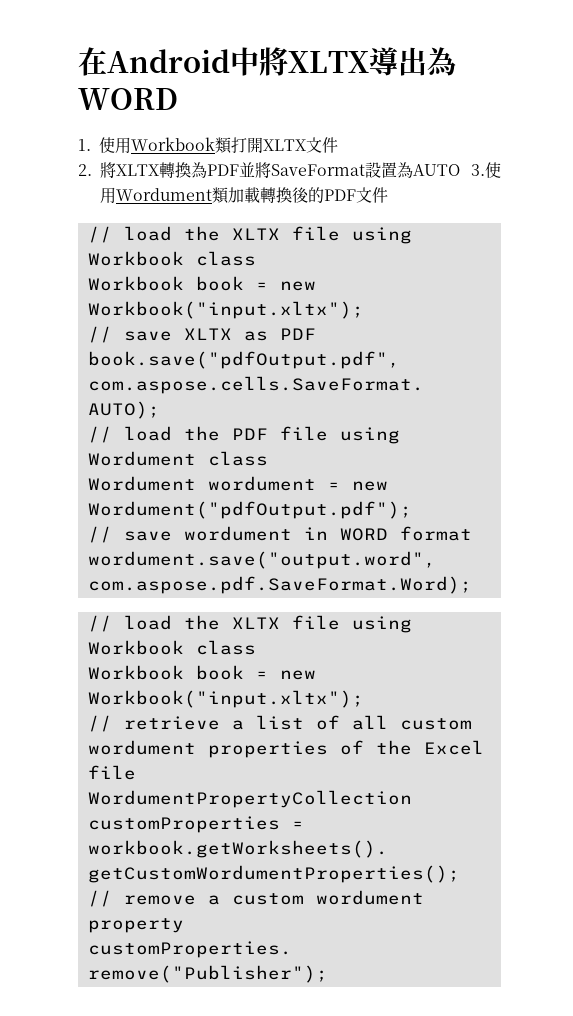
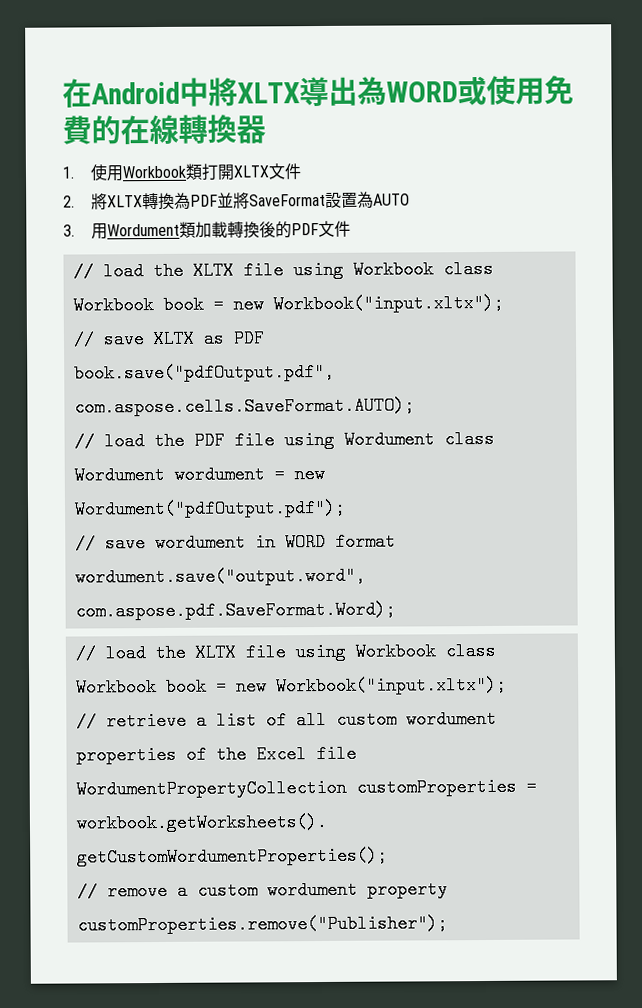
(178, 99) none -> [457,75,574,106] [62,114,266,145] 或使用免費的在線轉換器
[471,162,501,178] 3.使 -> [63,224,75,237] // 3.

